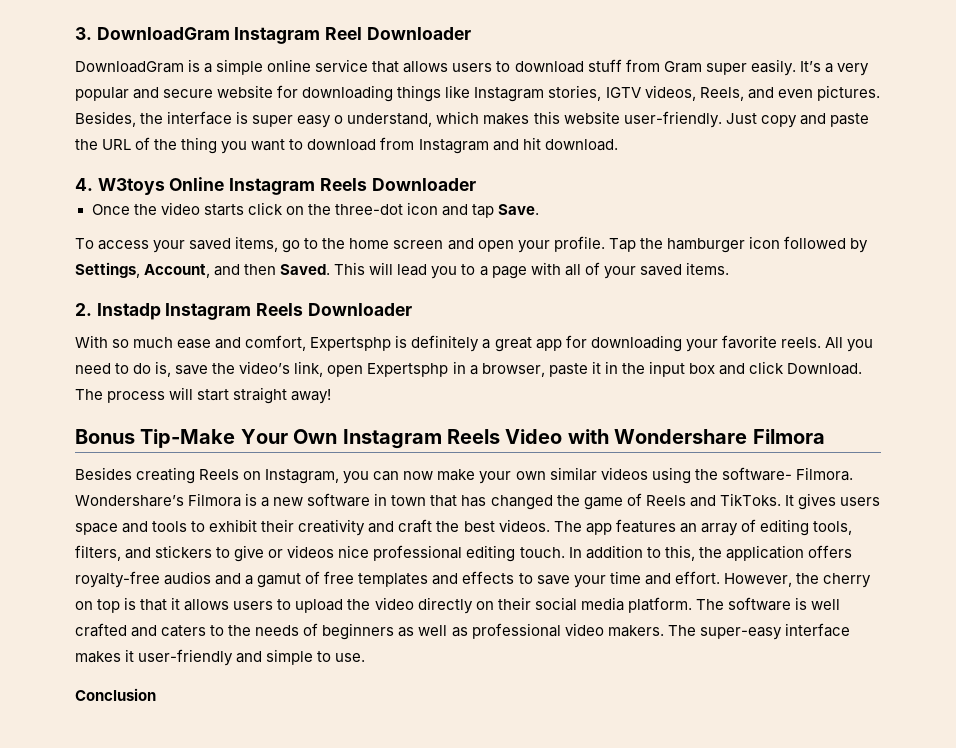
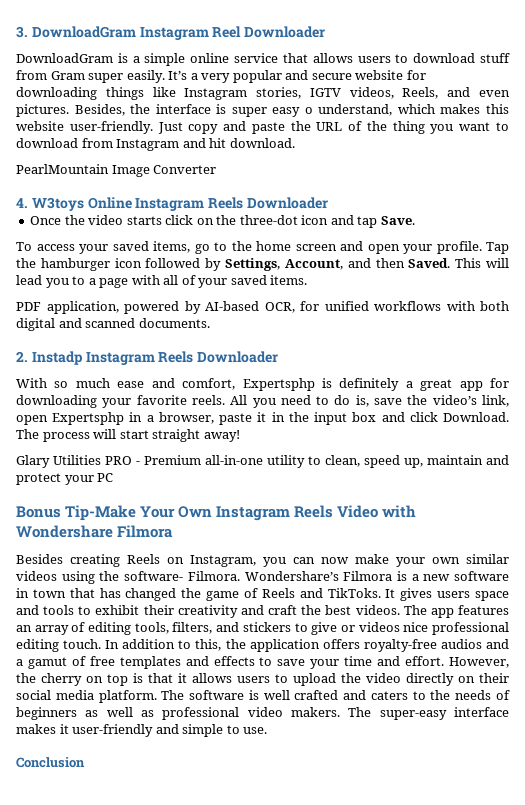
(618, 145) none -> [16,164,217,177] // PearlMountain Image Converter
(729, 268) none -> [16,301,509,314] [16,318,210,331] // PDF application, powered by AI-based OCR, for unified workflows with both digital and scanned documents.
(332, 396) none -> [16,455,509,468] [16,473,114,485] // Glary Utilities PRO - Premium all-in-one utility to clean, speed up, maintain and protect your PC

